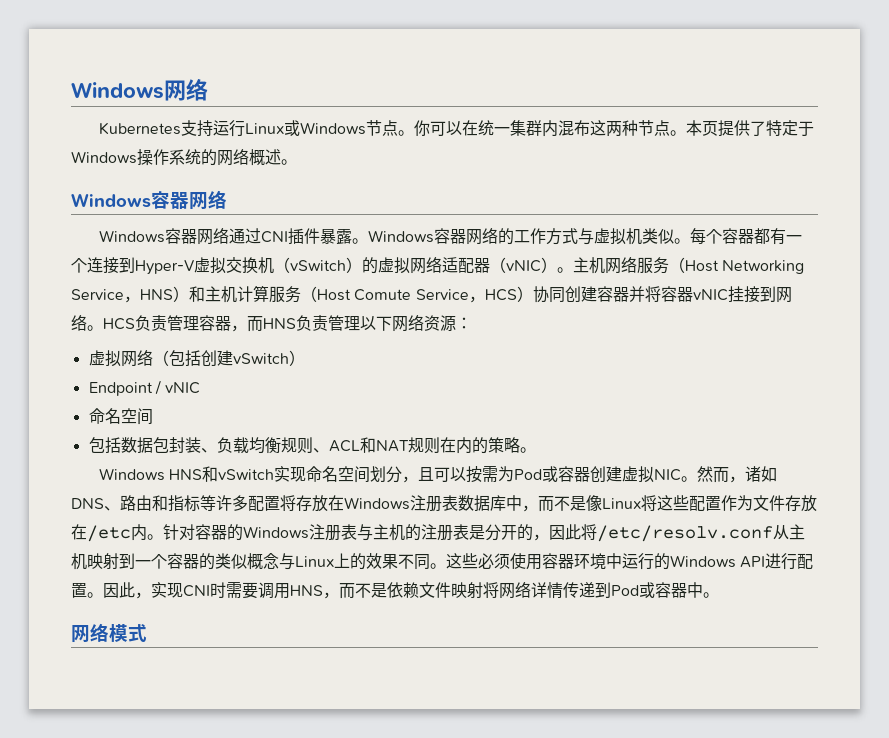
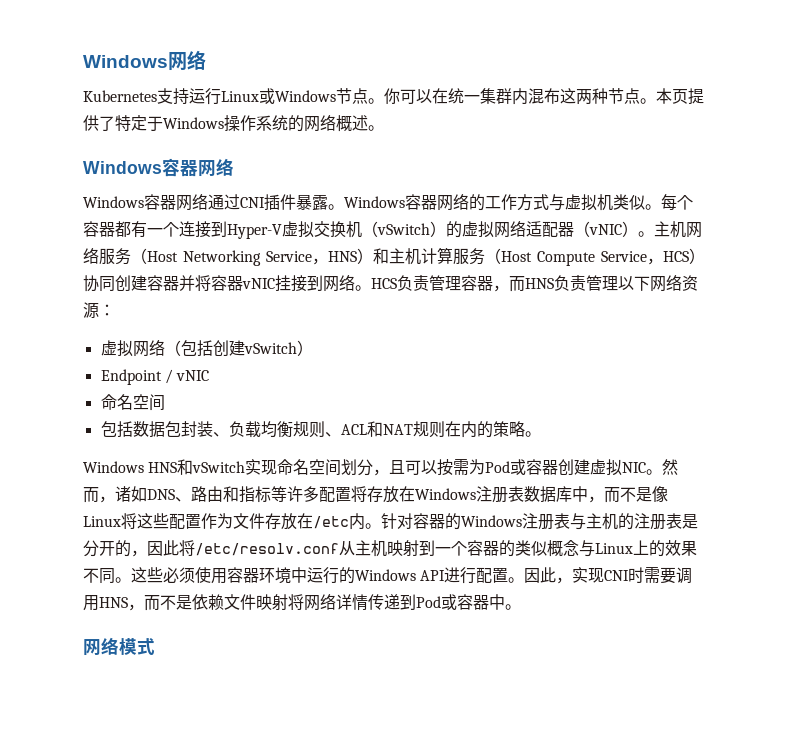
[354,289,412,301] Comute -> [537,251,595,266] Compute

